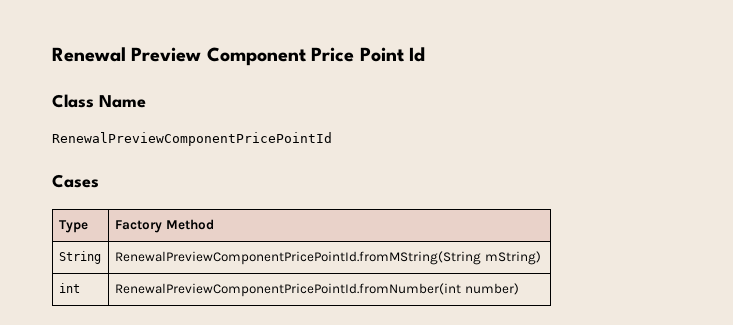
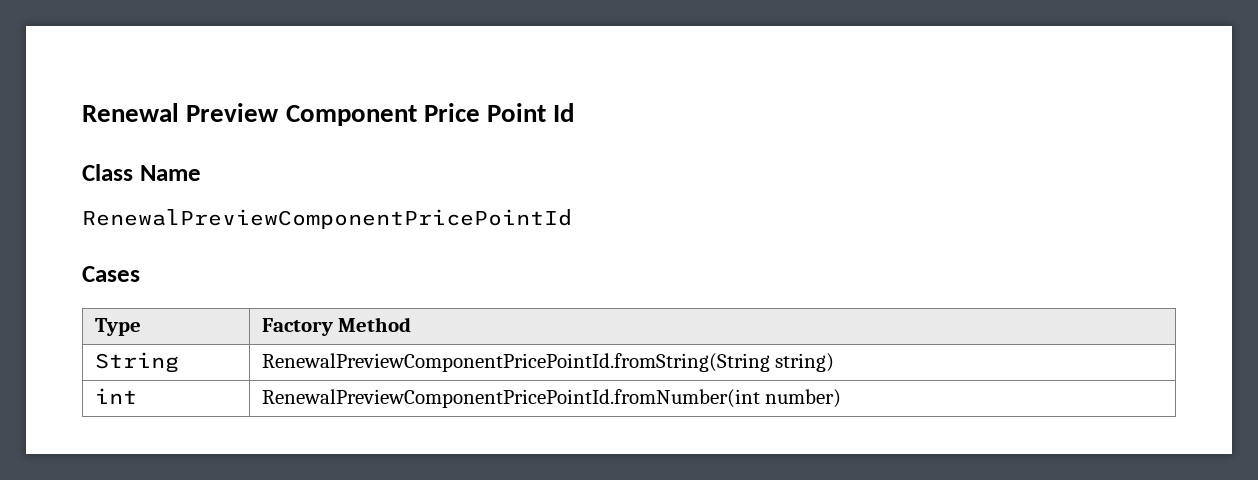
[114,251,541,265] RenewalPreviewComponentPricePointId.fromMString(String mString) -> [261,353,835,372] RenewalPreviewComponentPricePointId.fromString(String string)

